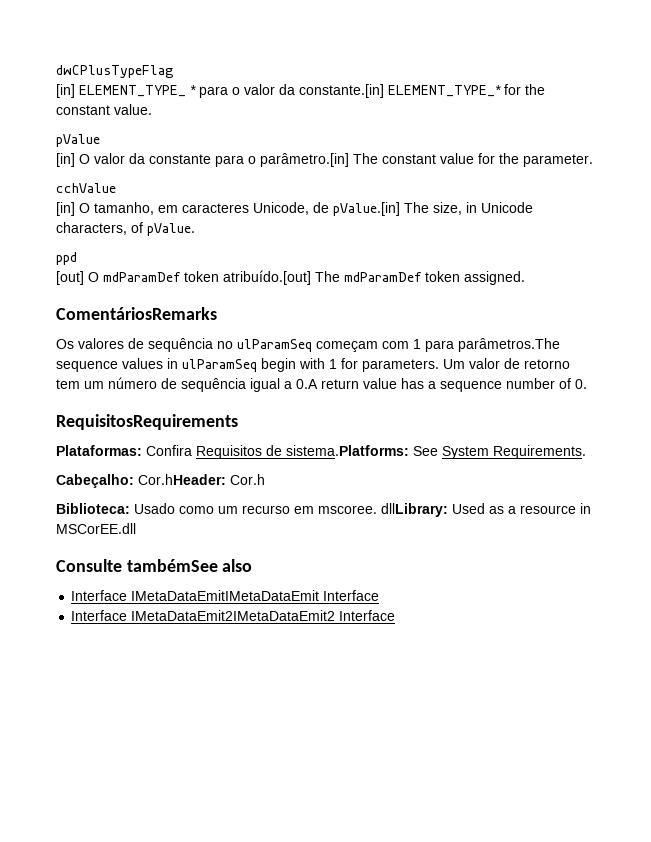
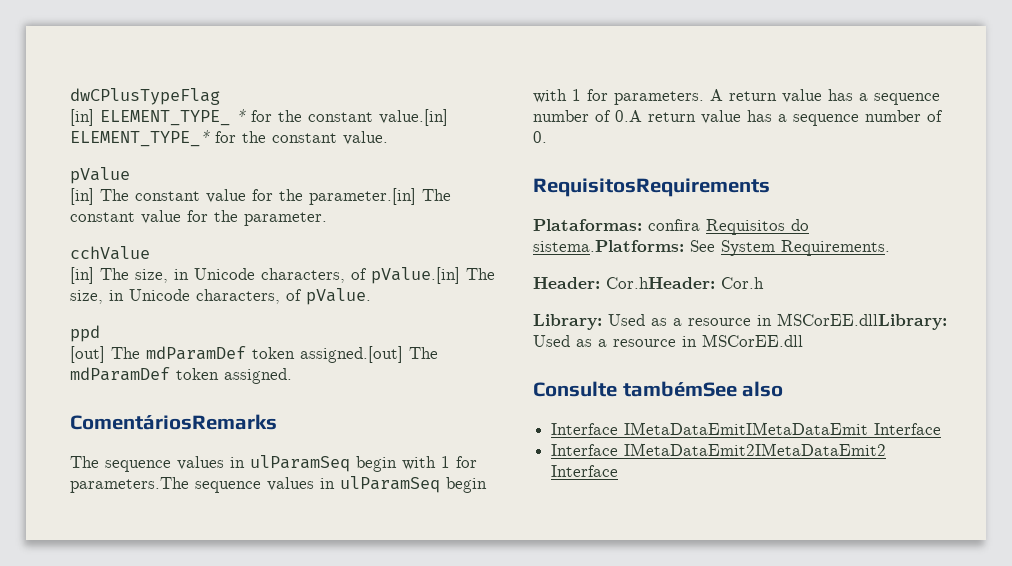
[199,84,384,98] para o valor da constante.[in] -> [251,109,448,126] for the constant value.[in]
[79,153,349,167] O valor da constante para o parâmetro.[in] -> [100,188,416,205] The constant value for the parameter.[in]
[79,202,329,215] O tamanho, em caracteres Unicode, de -> [100,268,367,283] The size, in Unicode characters, of
[88,270,311,285] O mdParamDef token atribuído.[out] -> [111,346,403,363] The mdParamDef token assigned.[out]
[56,338,560,352] Os valores de sequência no ulParamSeq começam com 1 para parâmetros.The -> [70,455,477,472] [70,477,189,493] The sequence values in ulParamSeq begin with 1 for parameters.The
[443,358,570,369] [56,377,292,392] Um valor de retorno tem um número de sequência igual a -> [710,89,940,105] [533,110,611,122] A return value has a sequence number of
[146,445,282,459] Confira Requisitos de -> [648,219,809,235] confira Requisitos do
[56,474,134,488] Cabeçalho: -> [533,277,600,289] Header:
[56,503,448,517] Biblioteca: Usado como um recurso em mscoree. dllLibrary: -> [533,313,947,330] Library: Used as a resource in MSCorEE.dllLibrary:

